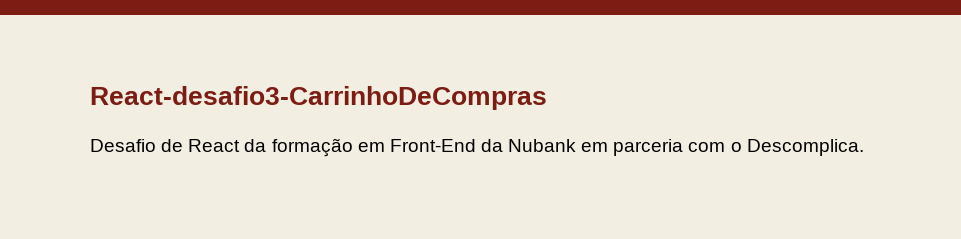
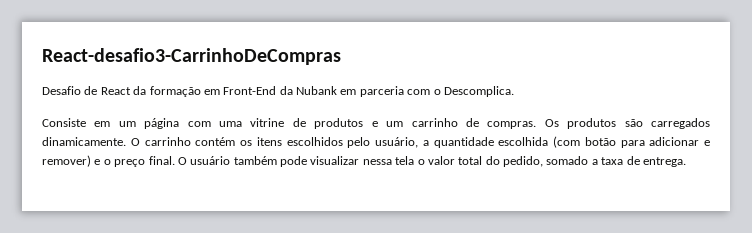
(864, 147) none -> [42,118,711,129] [42,136,710,148] [42,155,686,167] // Consiste em um página com uma vitrine de produtos e um carrinho de compras. Os produtos são carregados dinamicamente. O carrinho contém os itens escolhidos pelo usuário, a quantidade escolhida (com botão para adicionar e remover) e o preço final. O usuário também pode visualizar nessa tela o valor total do pedido, somado a taxa de entrega.

